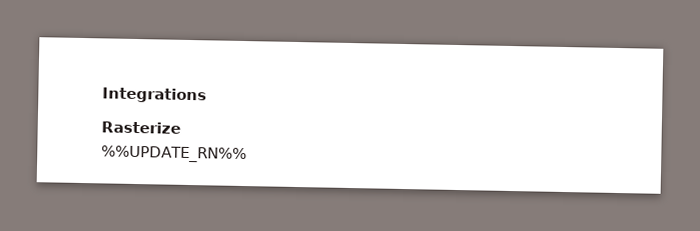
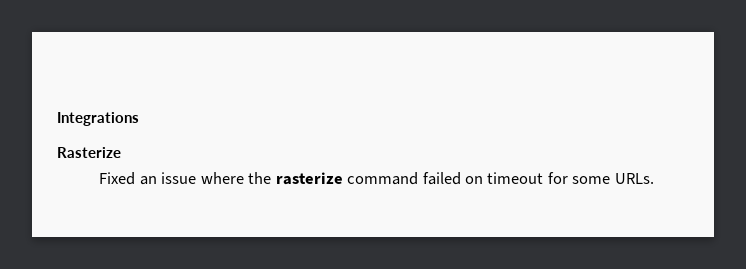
[101,145,247,164] %%UPDATE_RN%% -> [99,172,654,185] Fixed an issue where the rasterize command failed on timeout for some URLs.

